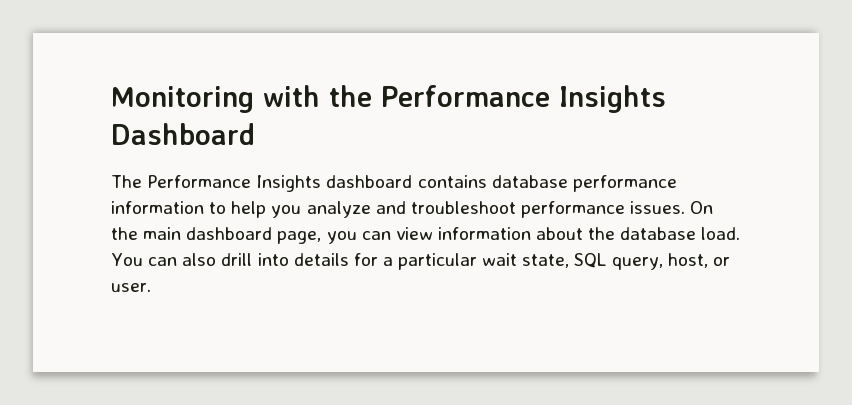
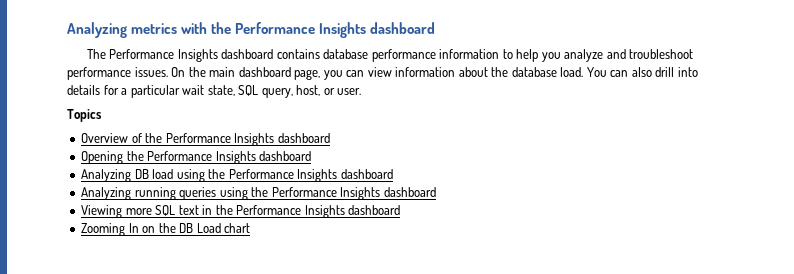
[111,86,254,113] Monitoring -> [67,22,178,38] Analyzing metrics
[111,123,255,145] Dashboard -> [370,22,436,34] dashboard
(151, 287) none -> [67,109,102,122] [81,133,330,146] [81,151,312,164] [81,169,393,182] [81,187,436,200] [81,205,401,218] [81,223,251,236] // Topics // Overview of the Performance Insights dashboard // Opening the Performance Insights dashboard // Analyzing DB load using the Performance Insights dashboard // Analyzing running queries using the Performance Insights dashboard // Viewing more SQL text in the Performance Insights dashboard // Zooming In on the DB Load chart

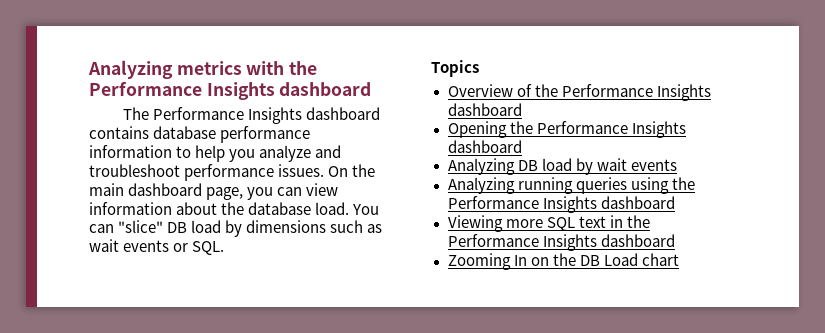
[631,67,698,77] [67,85,362,98] also drill into details for a particular wait state, SQL query, host, or user. -> [118,220,383,237] [89,239,225,255] "slice" DB load by dimensions such as wait events or SQL.
[176,169,393,182] using the Performance Insights dashboard -> [575,158,677,175] by wait events

